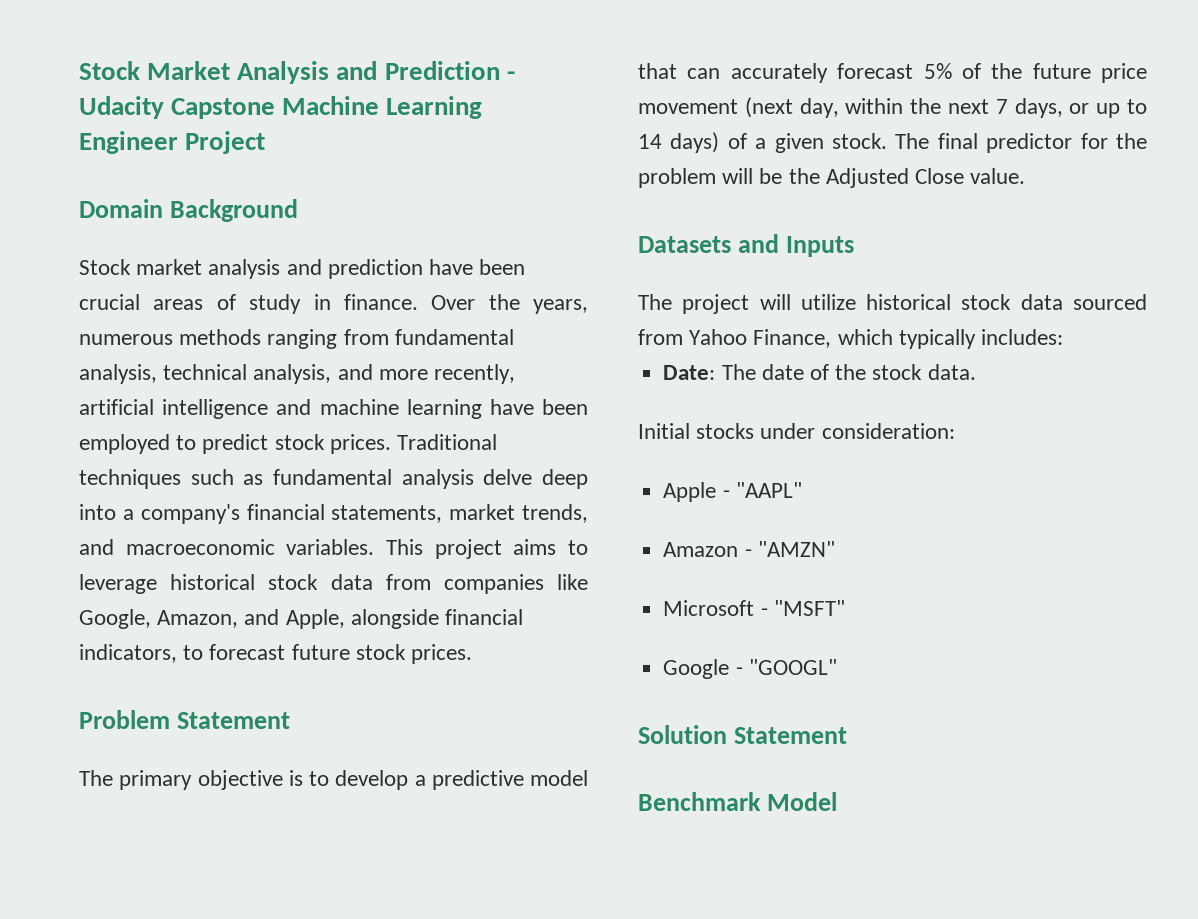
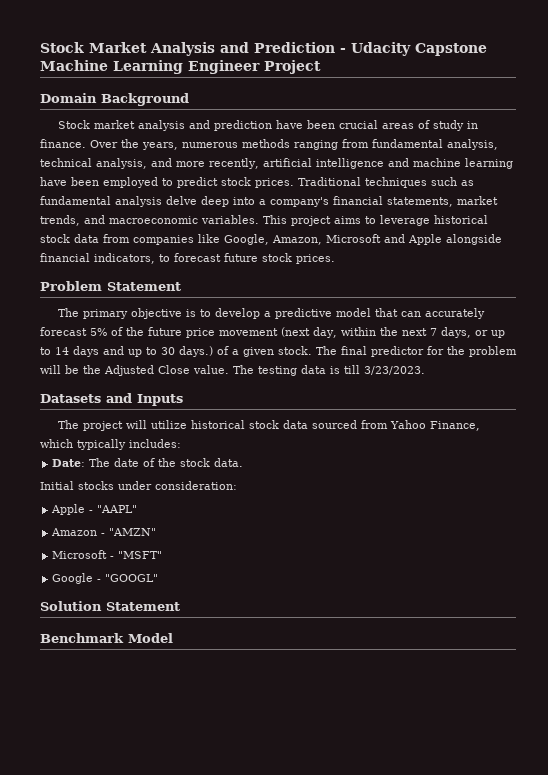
[244,609,345,629] and Apple, -> [326,234,442,245] Microsoft and Apple
[670,132,720,153] days) -> [73,346,213,357] days and up to 30 days.)
(1026, 176) none -> [233,365,425,376] The testing data is till 3/23/2023.

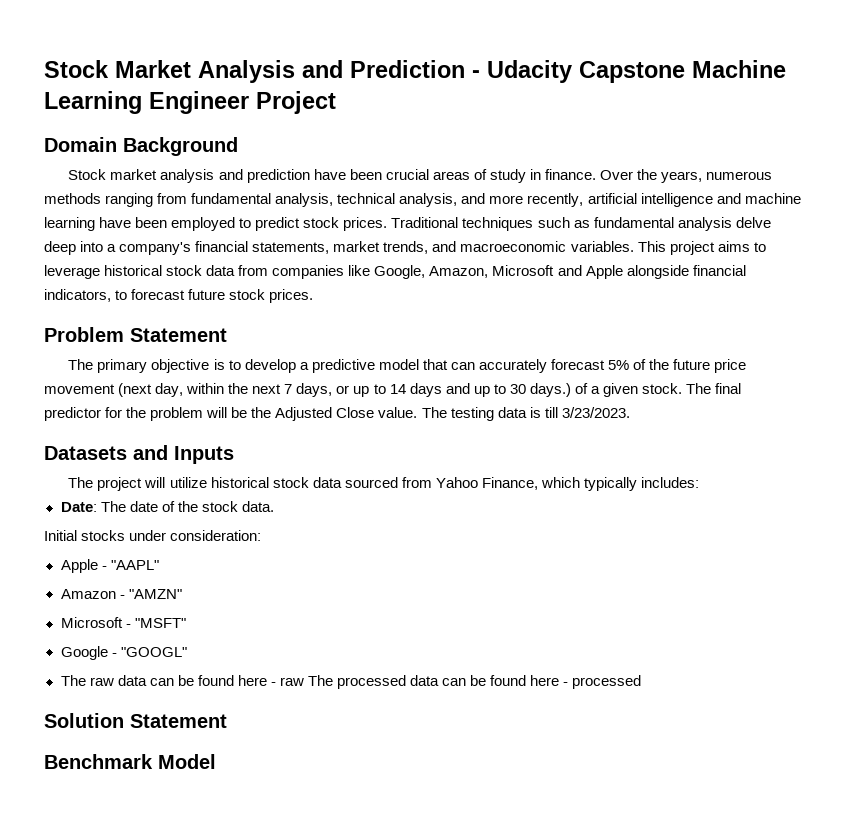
(159, 578) none -> [60,675,642,689] // The raw data can be found here - raw The processed data can be found here - processed

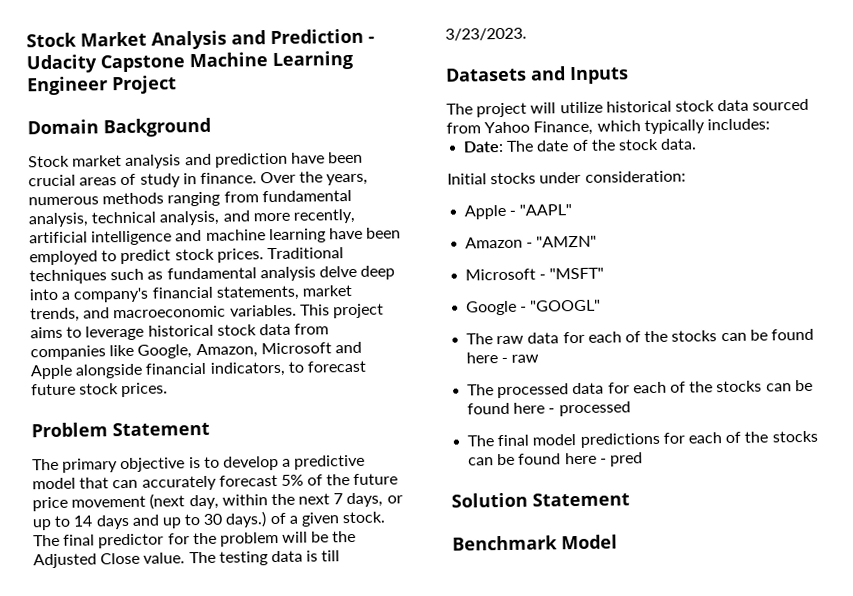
(147, 680) none -> [562,330,718,344] for each of the stocks
(304, 681) none -> (540, 358) //
(440, 680) none -> [607,380,763,394] for each of the stocks
(642, 682) none -> [467,430,818,448] [468,452,643,467] // The final model predictions for each of the stocks can be found here - pred

